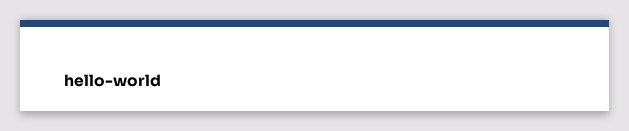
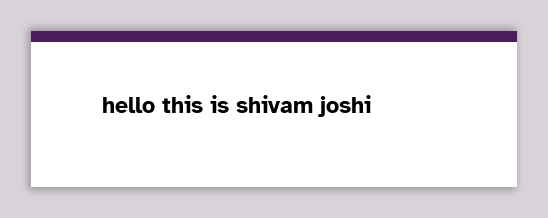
[64,74,161,87] hello-world -> [102,95,371,117] hello this is shivam joshi

